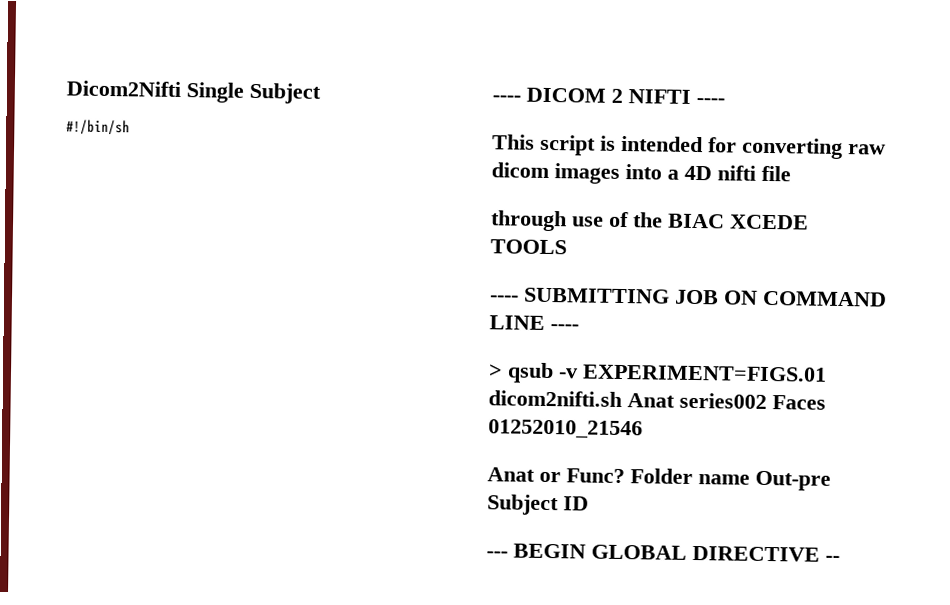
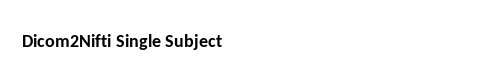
[66,119,130,136] [492,87,725,105] [492,134,886,159] [491,162,791,184] [490,210,809,232] [490,239,567,255] [490,287,887,307] [489,315,579,331] [488,362,827,384] [488,390,826,410] [488,419,643,440] [487,467,831,491] [487,494,589,516] [486,543,840,562] // #!/bin/sh // ---- DICOM 2 NIFTI ---- // This script is intended for converting raw dicom images into a 4D nifti file // through use of the BIAC XCEDE TOOLS // ---- SUBMITTING JOB ON COMMAND LINE ---- // > qsub -v EXPERIMENT=FIGS.01 dicom2nifti.sh Anat series002 Faces 01252010_21546 // Anat or Func? Folder name Out-pre Subject ID // --- BEGIN GLOBAL DIRECTIVE -- -> (223, 42) none

